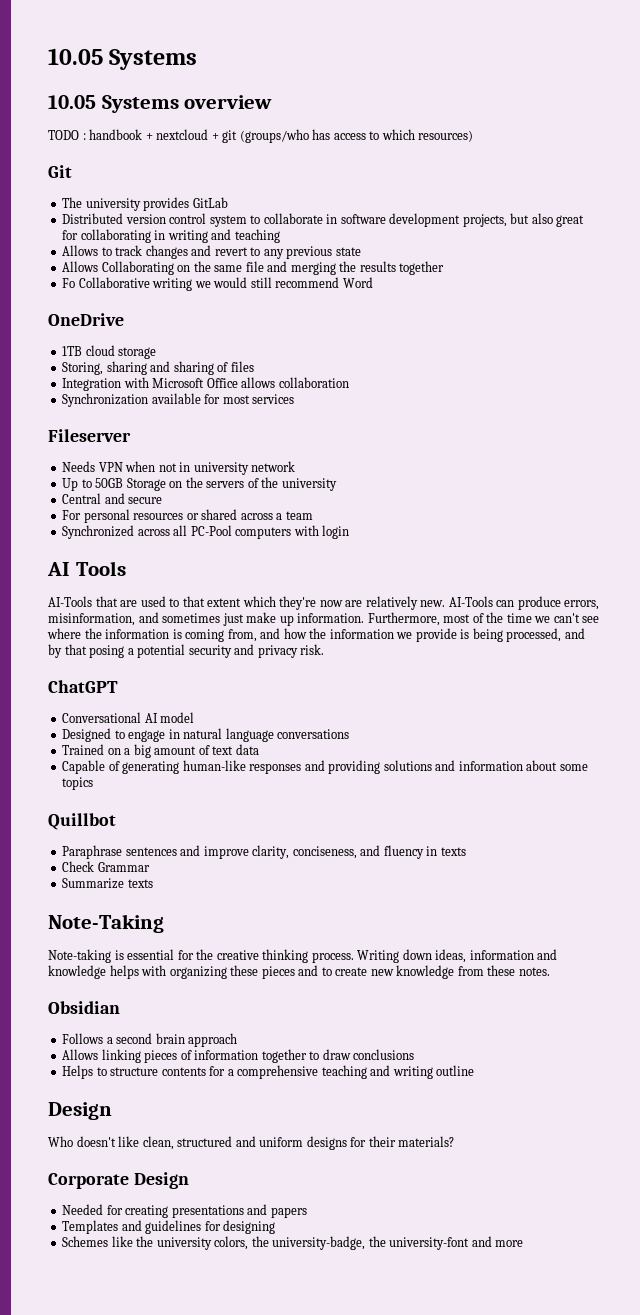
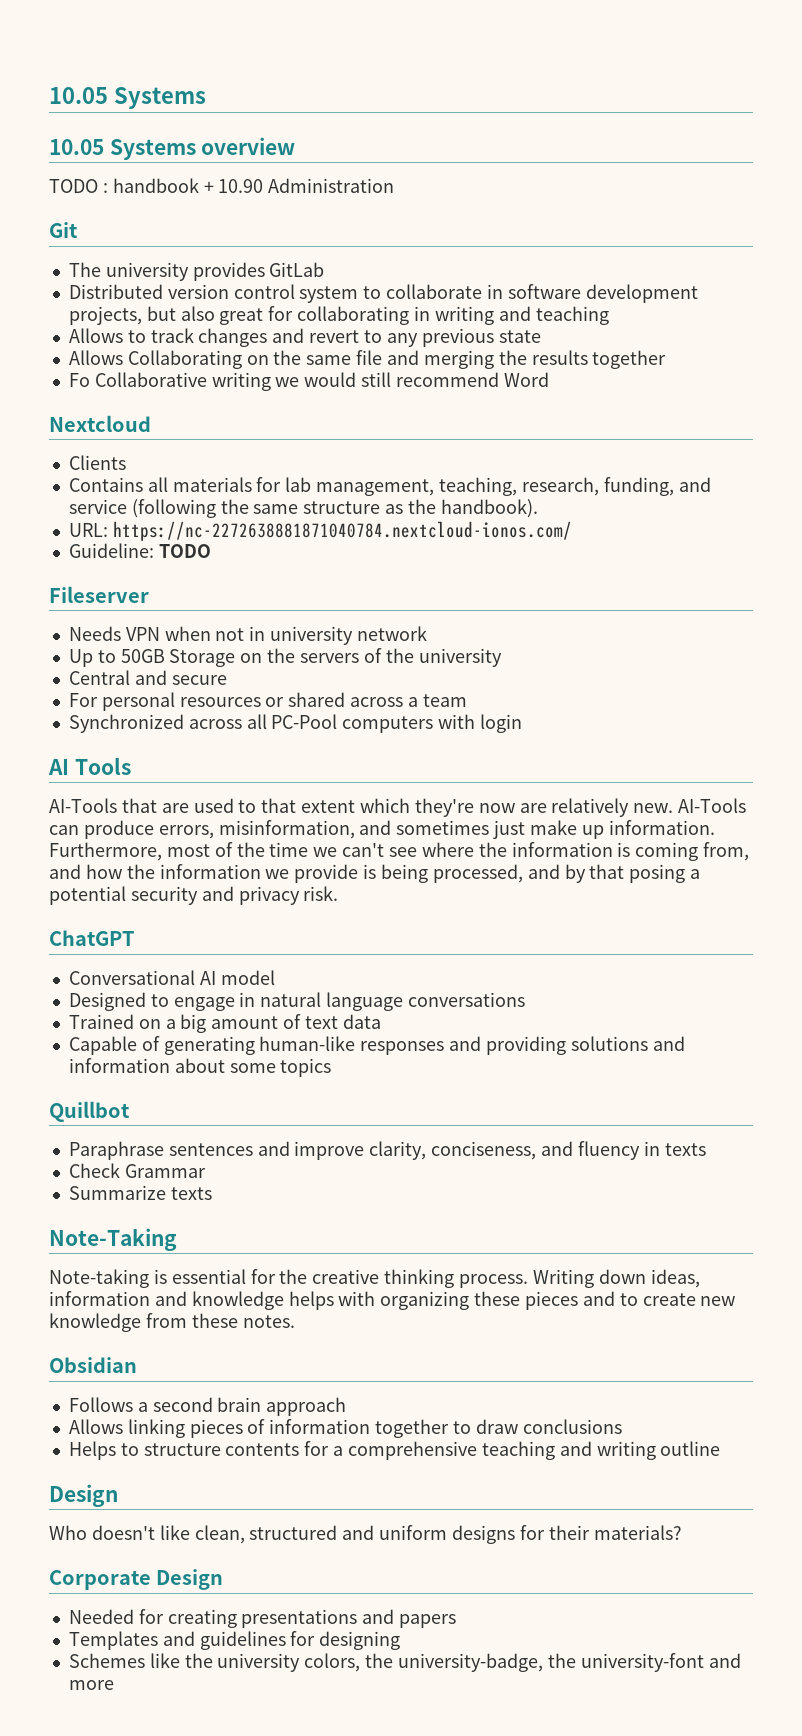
[156,129,474,143] nextcloud + git (groups/who has access to which resources) -> [218,178,395,193] 10.90 Administration
[48,313,124,326] [62,345,157,359] [62,361,254,375] [62,377,349,391] [62,393,295,407] OneDrive // 1TB cloud storage // Storing, sharing and sharing of files // Integration with Microsoft Office allows collaboration // Synchronization available for most services -> [49,415,151,432] [68,455,126,470] [68,477,711,496] [68,499,538,518] [68,521,572,541] [68,543,211,558] Nextcloud // Clients // Contains all materials for lab management, teaching, research, funding, and service (following the same structure as the handbook). // URL: https://nc-2272638881871040784.nextcloud-ionos.com/ // Guideline: TODO

